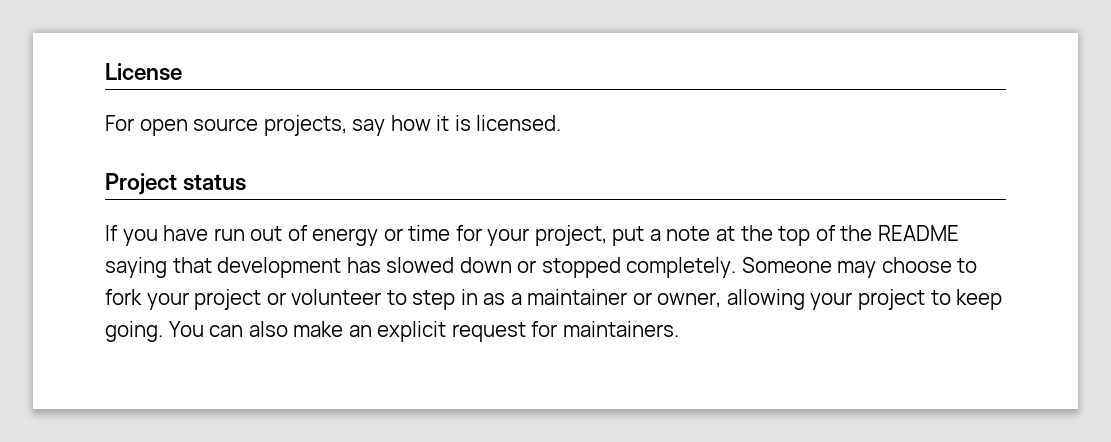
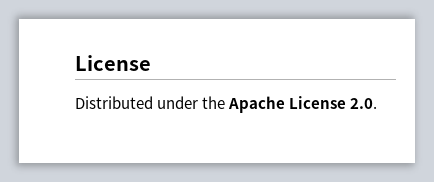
[105,115,562,136] [105,173,247,195] [105,225,959,246] [105,257,978,278] [105,289,1003,310] [105,321,679,342] For open source projects, say how it is licensed. // Project status // If you have run out of energy or time for your project, put a note at the top of the README saying that development has slowed down or stopped completely. Someone may choose to fork your project or volunteer to step in as a maintainer or owner, allowing your project to keep going. You can also make an explicit request for maintainers. -> [75,96,378,113] Distributed under the Apache License 2.0.

